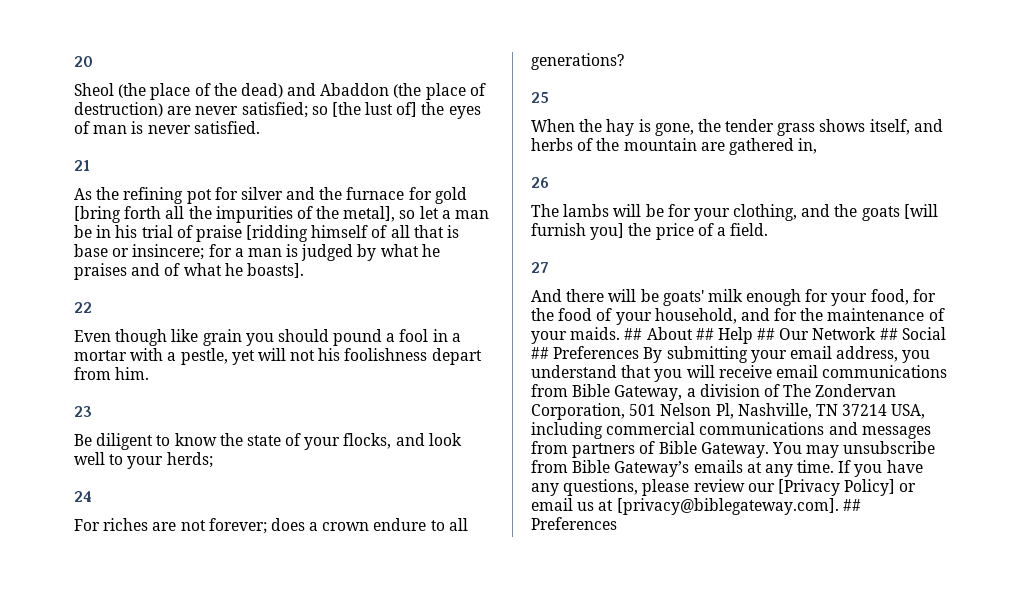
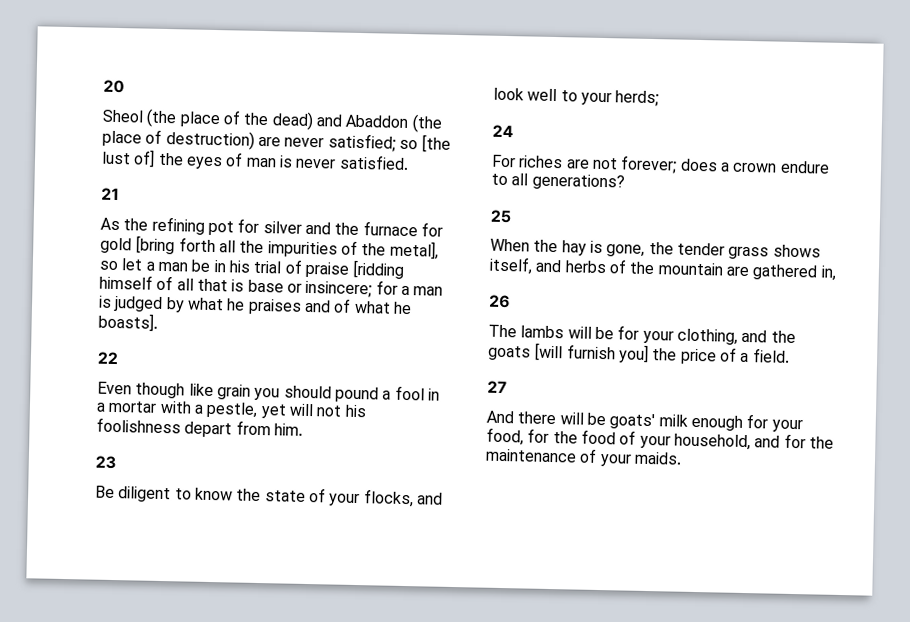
[624,327,946,344] [531,346,931,363] [531,365,948,382] [531,384,897,401] [531,403,926,420] [531,422,931,439] [531,441,936,458] [531,460,923,477] [531,479,917,496] [531,498,861,515] [531,517,617,530] ## About ## Help ## Our Network ## Social ## Preferences By submitting your email address, you understand that you will receive email communications from Bible Gateway, a division of The Zondervan Corporation, 501 Nelson Pl, Nashville, TN 37214 USA, including commercial communications and messages from partners of Bible Gateway. You may unsubscribe from Bible Gateway’s emails at any time. If you have any questions, please review our [Privacy Policy] or email us at [privacy@biblegateway.com]. ## Preferences -> (682, 458) none

